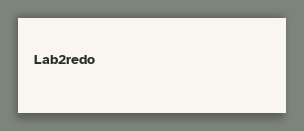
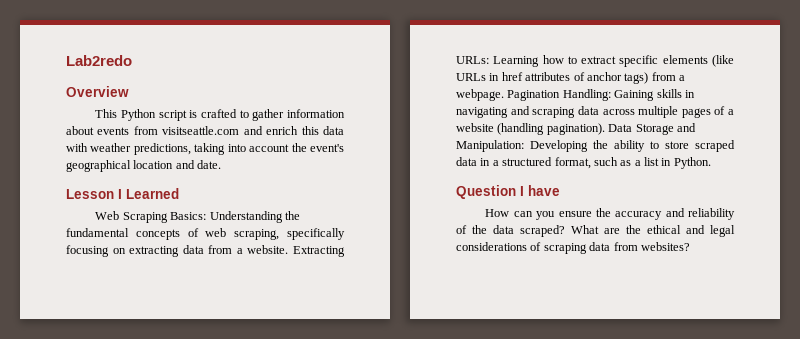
(95, 59) none -> [66,86,129,97] [95,109,345,121] [66,126,344,135] [66,143,344,155] [66,160,222,172] [66,188,179,199] [95,211,300,223] [66,228,345,240] [66,245,346,257] [456,55,734,67] [456,72,685,84] [456,89,695,101] [456,106,734,118] [456,123,696,135] [456,140,735,152] [456,157,711,169] [456,185,560,199] [485,208,735,220] [456,225,735,237] [456,242,690,254] // Overview // This Python script is crafted to gather information about events from visitseattle.com and enrich this data with weather predictions, taking into account the event's geographical location and date. // Lesson I Learned // Web Scraping Basics: Understanding the fundamental concepts of web scraping, specifically focusing on extracting data from a website. Extracting URLs: Learning how to extract specific elements (like URLs in href attributes of anchor tags) from a webpage. Pagination Handling: Gaining skills in navigating and scraping data across multiple pages of a website (handling pagination). Data Storage and Manipulation: Developing the ability to store scraped data in a structured format, such as a list in Python. // Question I have // How can you ensure the accuracy and reliability of the data scraped? What are the ethical and legal considerations of scraping data from websites?

